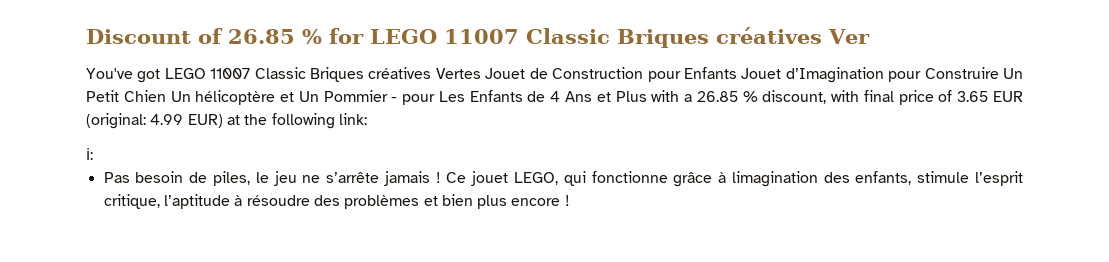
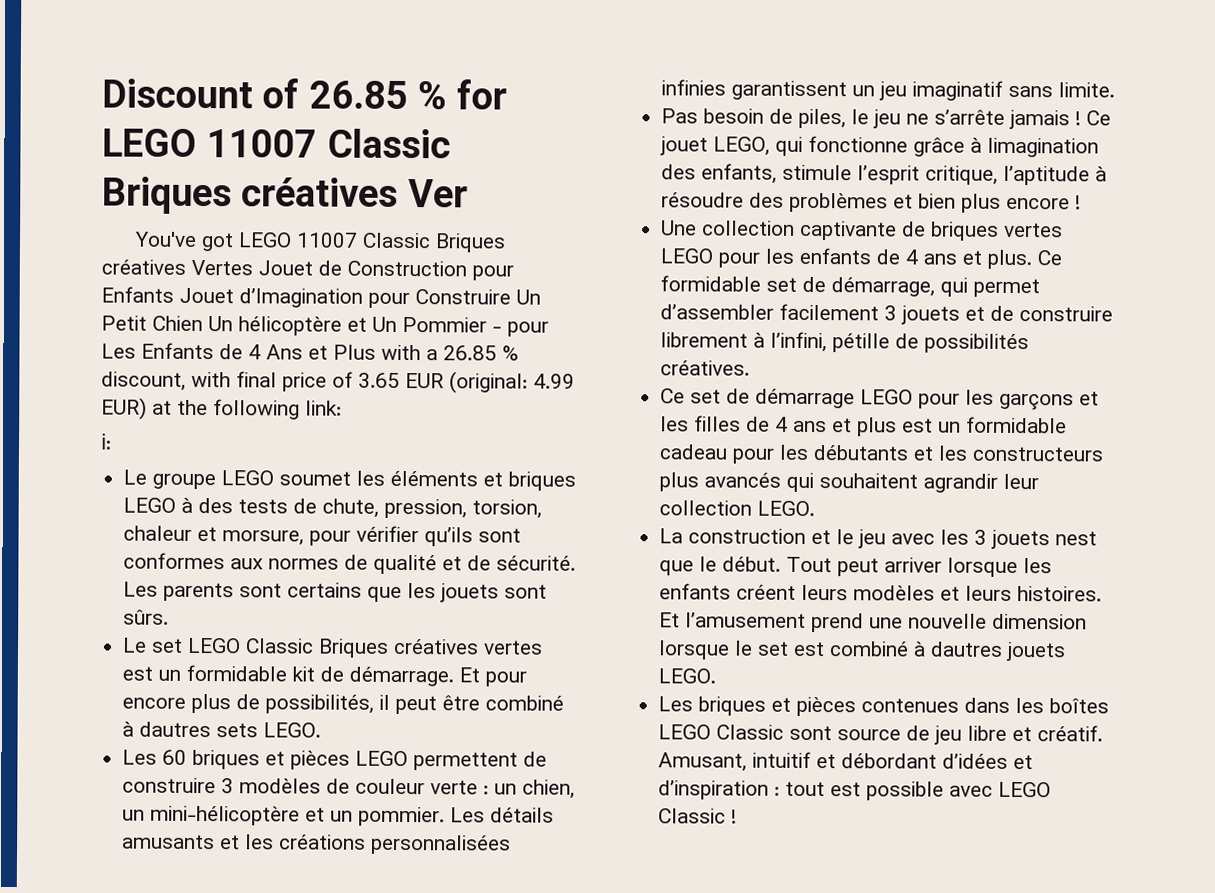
(93, 154) none -> [123,469,577,491] [123,497,543,519] [123,525,522,547] [123,552,577,575] [123,581,548,603] [123,609,170,625] [122,637,544,658] [122,664,528,687] [122,693,565,715] [122,721,322,738] [122,749,548,771] [122,777,576,799] [122,805,555,827] [122,834,512,855] [661,79,1116,101] // Le groupe LEGO soumet les éléments et briques LEGO à des tests de chute, pression, torsion, chaleur et morsure, pour vérifier qu’ils sont conformes aux normes de qualité et de sécurité. Les parents sont certains que les jouets sont sûrs. // Le set LEGO Classic Briques créatives vertes est un formidable kit de démarrage. Et pour encore plus de possibilités, il peut être combiné à dautres sets LEGO. // Les 60 briques et pièces LEGO permettent de construire 3 modèles de couleur verte : un chien, un mini-hélicoptère et un pommier. Les détails amusants et les créations personnalisées infinies garantissent un jeu imaginatif sans limite.
(570, 200) none -> [661,220,1064,241] [660,247,1063,270] [660,275,1041,298] [660,303,1114,325] [660,331,1030,354] [660,360,751,376] [660,388,1100,411] [660,415,1068,437] [659,444,1105,464] [659,472,1040,493] [659,500,816,517] [659,528,1098,550] [659,556,1053,578] [659,583,1103,602] [659,612,1088,633] [658,640,1067,662] [658,668,717,684] [658,696,1110,717] [658,724,1104,745] [658,751,1034,772] [658,780,1052,801] [658,808,738,824] // Une collection captivante de briques vertes LEGO pour les enfants de 4 ans et plus. Ce formidable set de démarrage, qui permet d’assembler facilement 3 jouets et de construire librement à l’infini, pétille de possibilités créatives. // Ce set de démarrage LEGO pour les garçons et les filles de 4 ans et plus est un formidable cadeau pour les débutants et les constructeurs plus avancés qui souhaitent agrandir leur collection LEGO. // La construction et le jeu avec les 3 jouets nest que le début. Tout peut arriver lorsque les enfants créent leurs modèles et leurs histoires. Et l’amusement prend une nouvelle dimension lorsque le set est combiné à dautres jouets LEGO. // Les briques et pièces contenues dans les boîtes LEGO Classic sont source de jeu libre et créatif. Amusant, intuitif et débordant d’idées et d’inspiration : tout est possible avec LEGO Classic !

